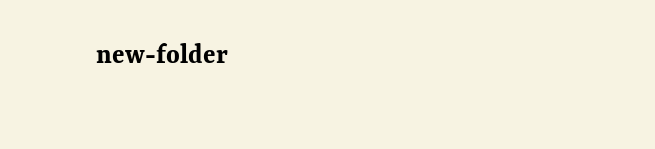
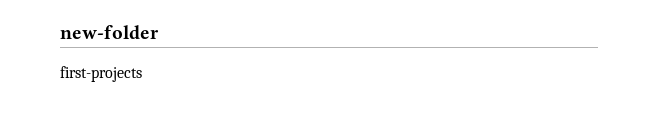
(228, 53) none -> [60,66,142,82] // first-projects

